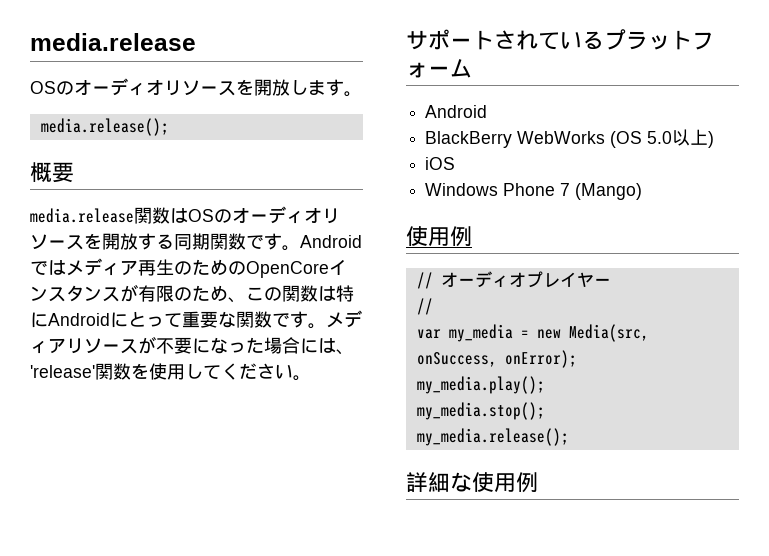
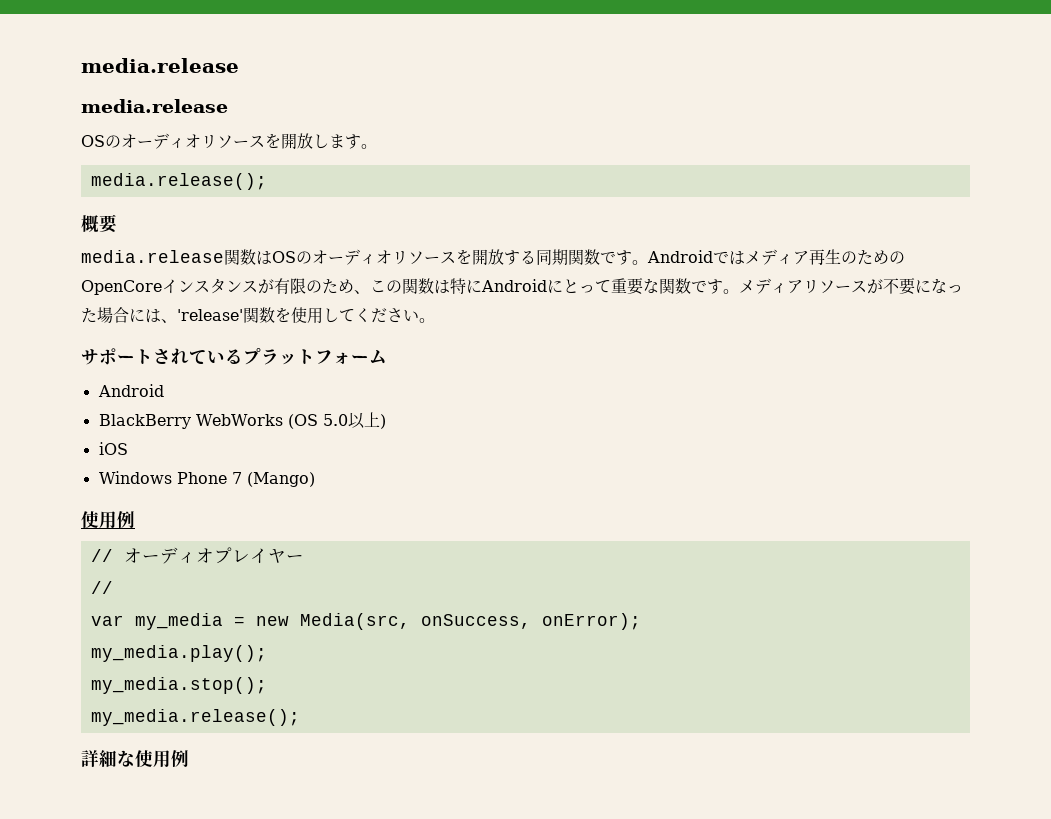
[30,33,196,51] media.release -> [81,58,239,73] [81,99,228,113] media.release // media.release

